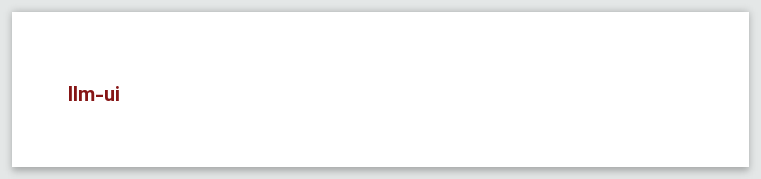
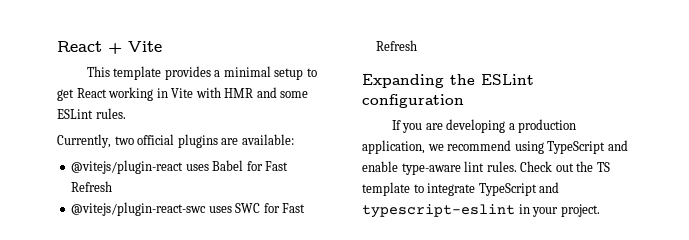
[68,86,120,101] llm-ui -> [57,41,162,54] [86,66,317,80] [57,87,309,101] [57,108,126,119] [57,134,294,148] [71,160,289,174] [71,181,113,192] [71,202,306,216] [376,40,418,51] [362,74,534,88] [362,94,464,108] [391,119,577,133] [362,140,628,154] [362,161,610,175] [362,182,560,196] [362,204,600,218] React + Vite // This template provides a minimal setup to get React working in Vite with HMR and some ESLint rules. // Currently, two official plugins are available: // @vitejs/plugin-react uses Babel for Fast Refresh // @vitejs/plugin-react-swc uses SWC for Fast Refresh // Expanding the ESLint configuration // If you are developing a production application, we recommend using TypeScript and enable type-aware lint rules. Check out the TS template to integrate TypeScript and typescript-eslint in your project.

